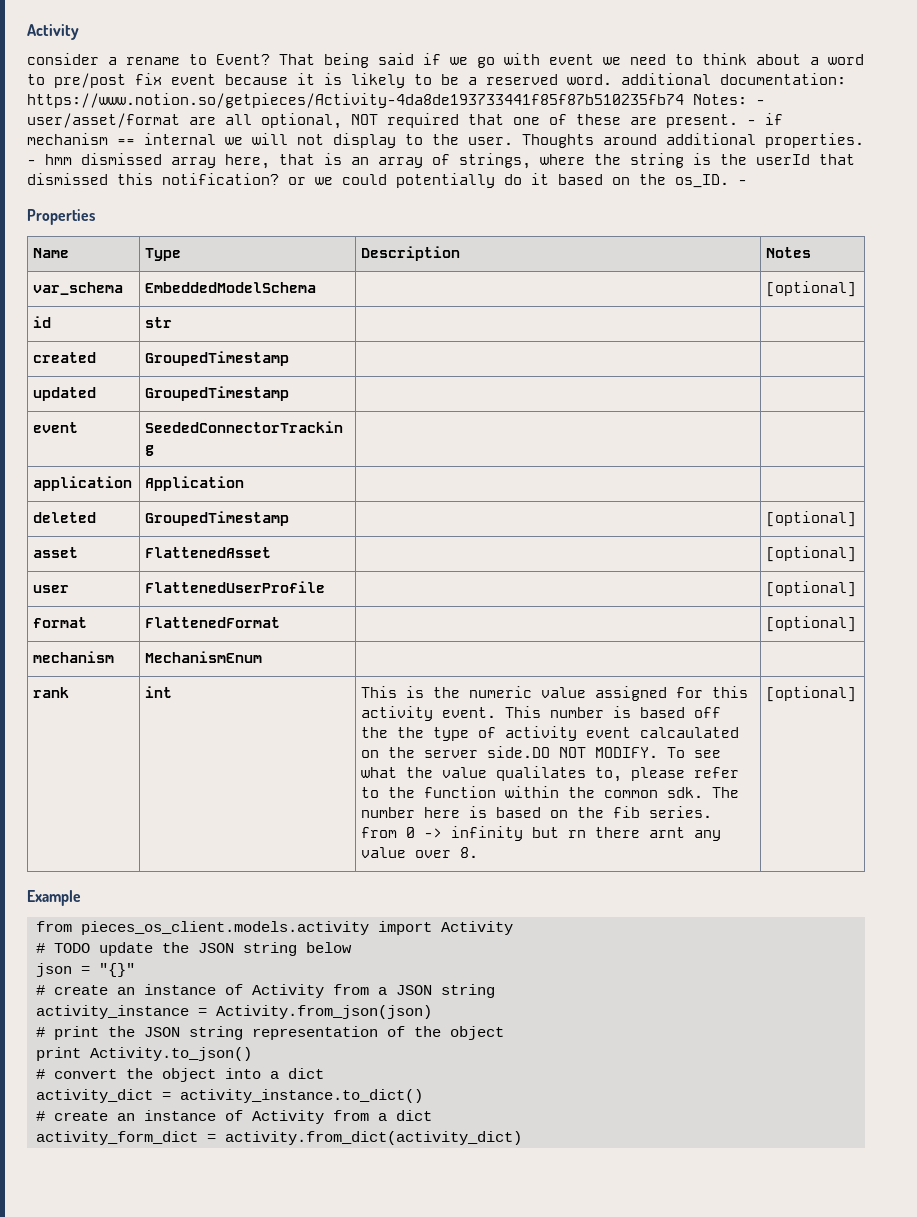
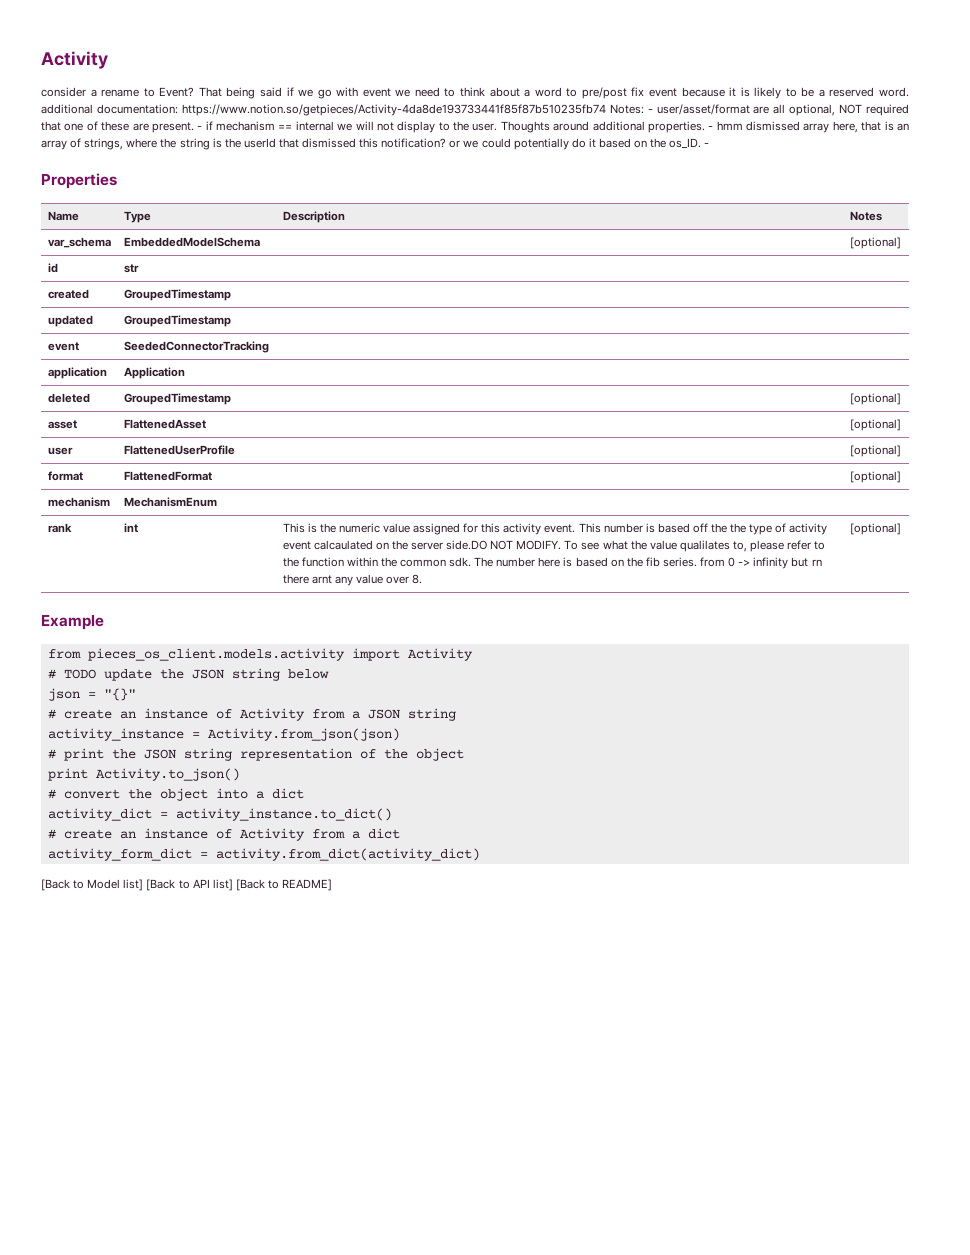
(522, 1138) none -> [41,879,333,891] // [Back to Model list] [Back to API list] [Back to README]

